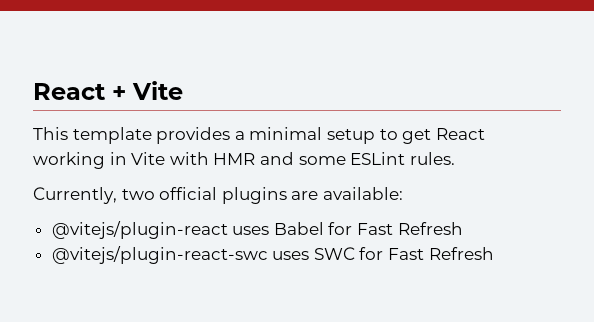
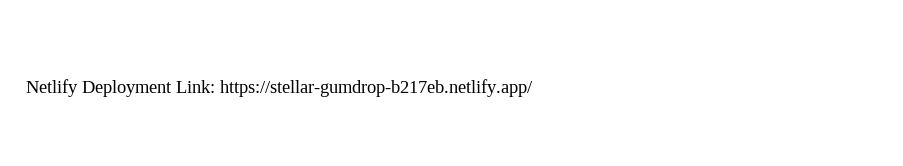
[33,81,183,100] [33,127,485,144] [33,152,455,169] [33,187,403,204] [51,221,463,239] [51,246,494,264] React + Vite // This template provides a minimal setup to get React working in Vite with HMR and some ESLint rules. // Currently, two official plugins are available: // @vitejs/plugin-react uses Babel for Fast Refresh // @vitejs/plugin-react-swc uses SWC for Fast Refresh -> [26,79,533,97] Netlify Deployment Link: https://stellar-gumdrop-b217eb.netlify.app/

